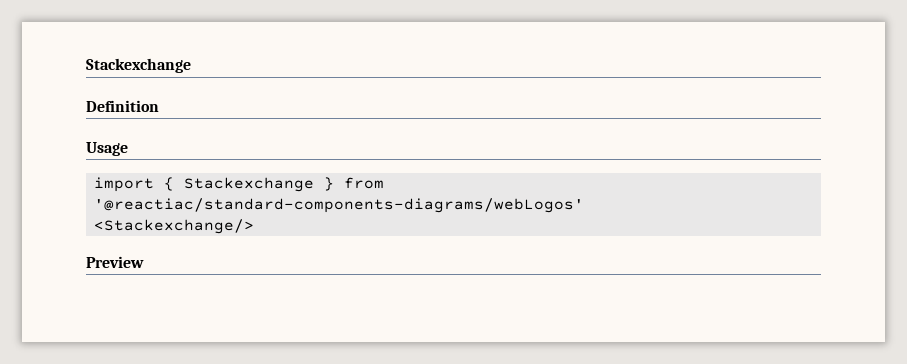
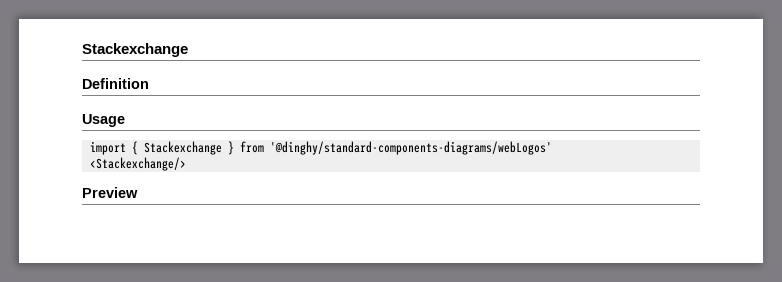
[94,198,585,213] '@reactiac/standard-components-diagrams/webLogos' -> [269,141,552,155] '@dinghy/standard-components-diagrams/webLogos'

